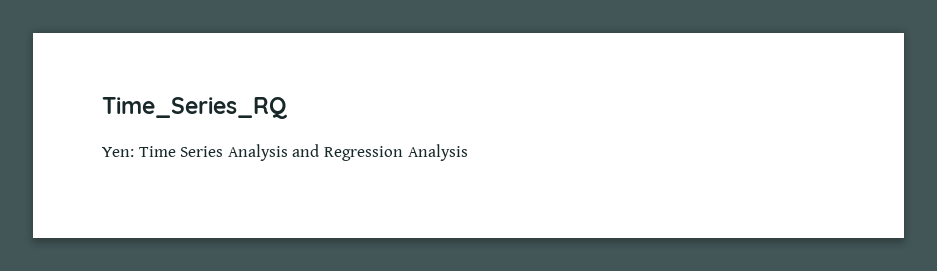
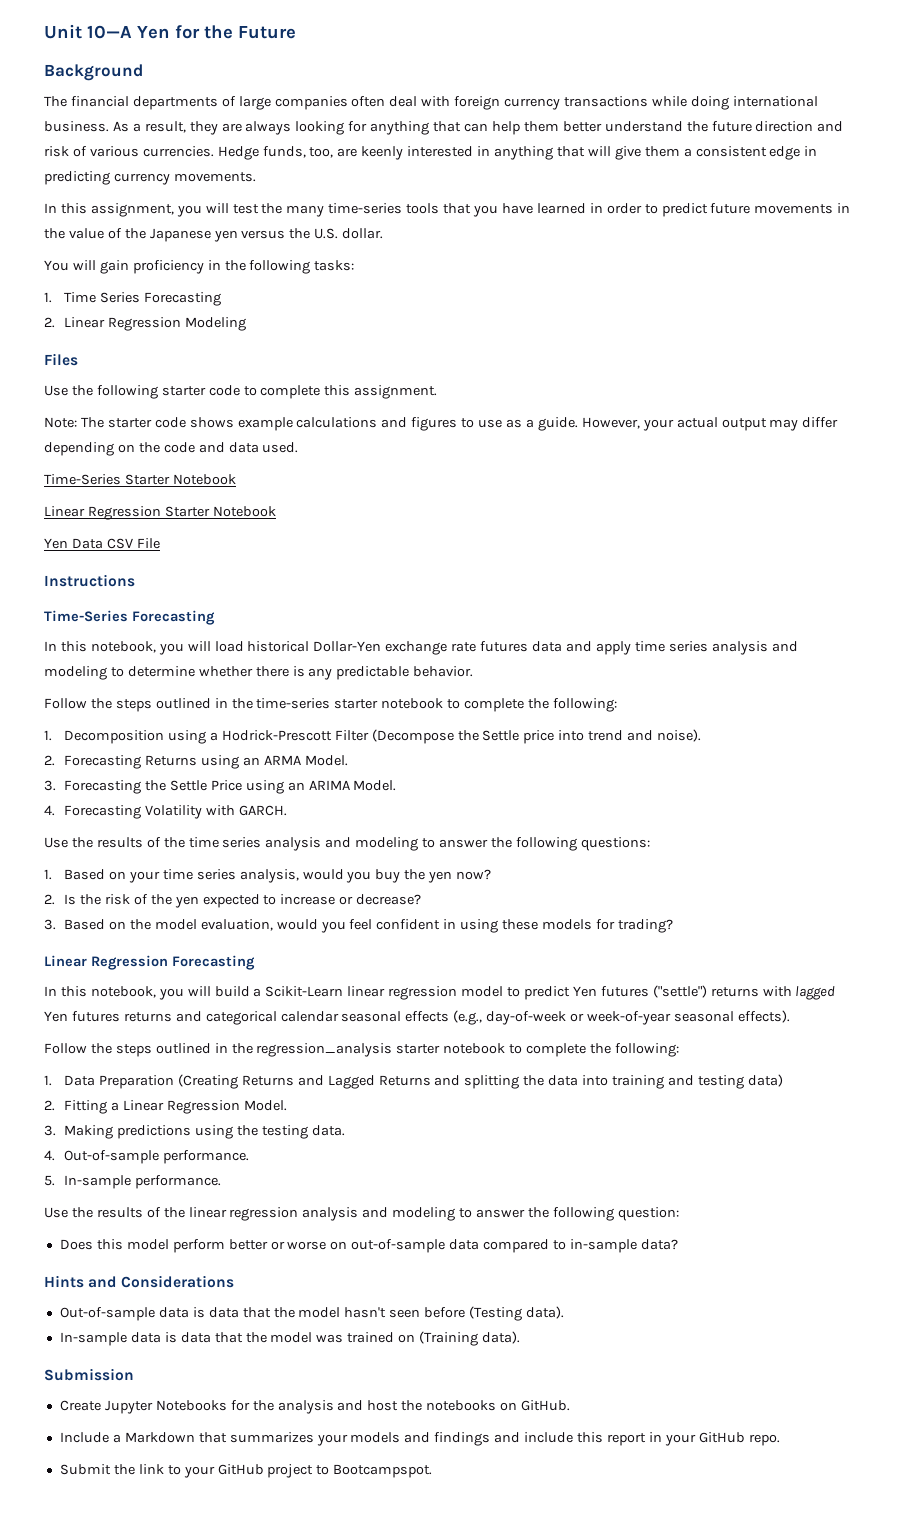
[102,97,287,119] [102,144,468,161] Time_Series_RQ // Yen: Time Series Analysis and Regression Analysis -> [44,24,296,39] [44,64,143,81] [44,96,818,110] [44,121,844,135] [44,146,818,160] [44,171,256,185] [44,203,851,217] [44,228,384,242] [44,260,355,274] [44,292,221,306] [44,317,246,331] [44,353,78,366] [44,385,438,399] [44,417,839,431] [44,442,299,456] [44,474,236,485] [44,506,276,520] [44,538,160,549] [44,574,135,587] [44,610,215,625] [44,641,798,655] [44,666,474,680] [44,698,617,712] [44,729,702,744] [44,755,348,769] [44,780,397,794] [44,805,287,819] [44,837,650,851] [44,869,492,883] [44,894,422,908] [44,919,673,933] [44,955,255,970] [44,985,836,1000] [44,1010,790,1025] [44,1043,679,1057] [44,1074,783,1089] [44,1100,287,1114] [44,1125,345,1139] [44,1150,249,1164] [44,1175,221,1189] [44,1207,679,1221] [59,1239,678,1253] [44,1275,235,1288] [59,1306,565,1321] [59,1331,521,1346] [44,1368,134,1381] [59,1400,571,1414] [59,1432,780,1446] [59,1464,433,1478] Unit 10—A Yen for the Future // Background // The financial departments of large companies often deal with foreign currency transactions while doing international business. As a result, they are always looking for anything that can help them better understand the future direction and risk of various currencies. Hedge funds, too, are keenly interested in anything that will give them a consistent edge in predicting currency movements. // In this assignment, you will test the many time-series tools that you have learned in order to predict future movements in the value of the Japanese yen versus the U.S. dollar. // You will gain proficiency in the following tasks: // 1. Time Series Forecasting // 2. Linear Regression Modeling // Files // Use the following starter code to complete this assignment. // Note: The starter code shows example calculations and figures to use as a guide. However, your actual output may differ depending on the code and data used. // Time-Series Starter Notebook // Linear Regression Starter Notebook // Yen Data CSV File // Instructions // Time-Series Forecasting // In this notebook, you will load historical Dollar-Yen exchange rate futures data and apply time series analysis and modeling to determine whether there is any predictable behavior. // Follow the steps outlined in the time-series starter notebook to complete the following: // 1. Decomposition using a Hodrick-Prescott Filter (Decompose the Settle price into trend and noise). // 2. Forecasting Returns using an ARMA Model. // 3. Forecasting the Settle Price using an ARIMA Model. // 4. Forecasting Volatility with GARCH. // Use the results of the time series analysis and modeling to answer the following questions: // 1. Based on your time series analysis, would you buy the yen now? // 2. Is the risk of the yen expected to increase or decrease? // 3. Based on the model evaluation, would you feel confident in using these models for trading? // Linear Regression Forecasting // In this notebook, you will build a Scikit-Learn linear regression model to predict Yen futures ("settle") returns with lagged Yen futures returns and categorical calendar seasonal effects (e.g., day-of-week or week-of-year seasonal effects). // Follow the steps outlined in the regression_analysis starter notebook to complete the following: // 1. Data Preparation (Creating Returns and Lagged Returns and splitting the data into training and testing data) // 2. Fitting a Linear Regression Model. // 3. Making predictions using the testing data. // 4. Out-of-sample performance. // 5. In-sample performance. // Use the results of the linear regression analysis and modeling to answer the following question: // Does this model perform better or worse on out-of-sample data compared to in-sample data? // Hints and Considerations // Out-of-sample data is data that the model hasn't seen before (Testing data). // In-sample data is data that the model was trained on (Training data). // Submission // Create Jupyter Notebooks for the analysis and host the notebooks on GitHub. // Include a Markdown that summarizes your models and findings and include this report in your GitHub repo. // Submit the link to your GitHub project to Bootcampspot.

